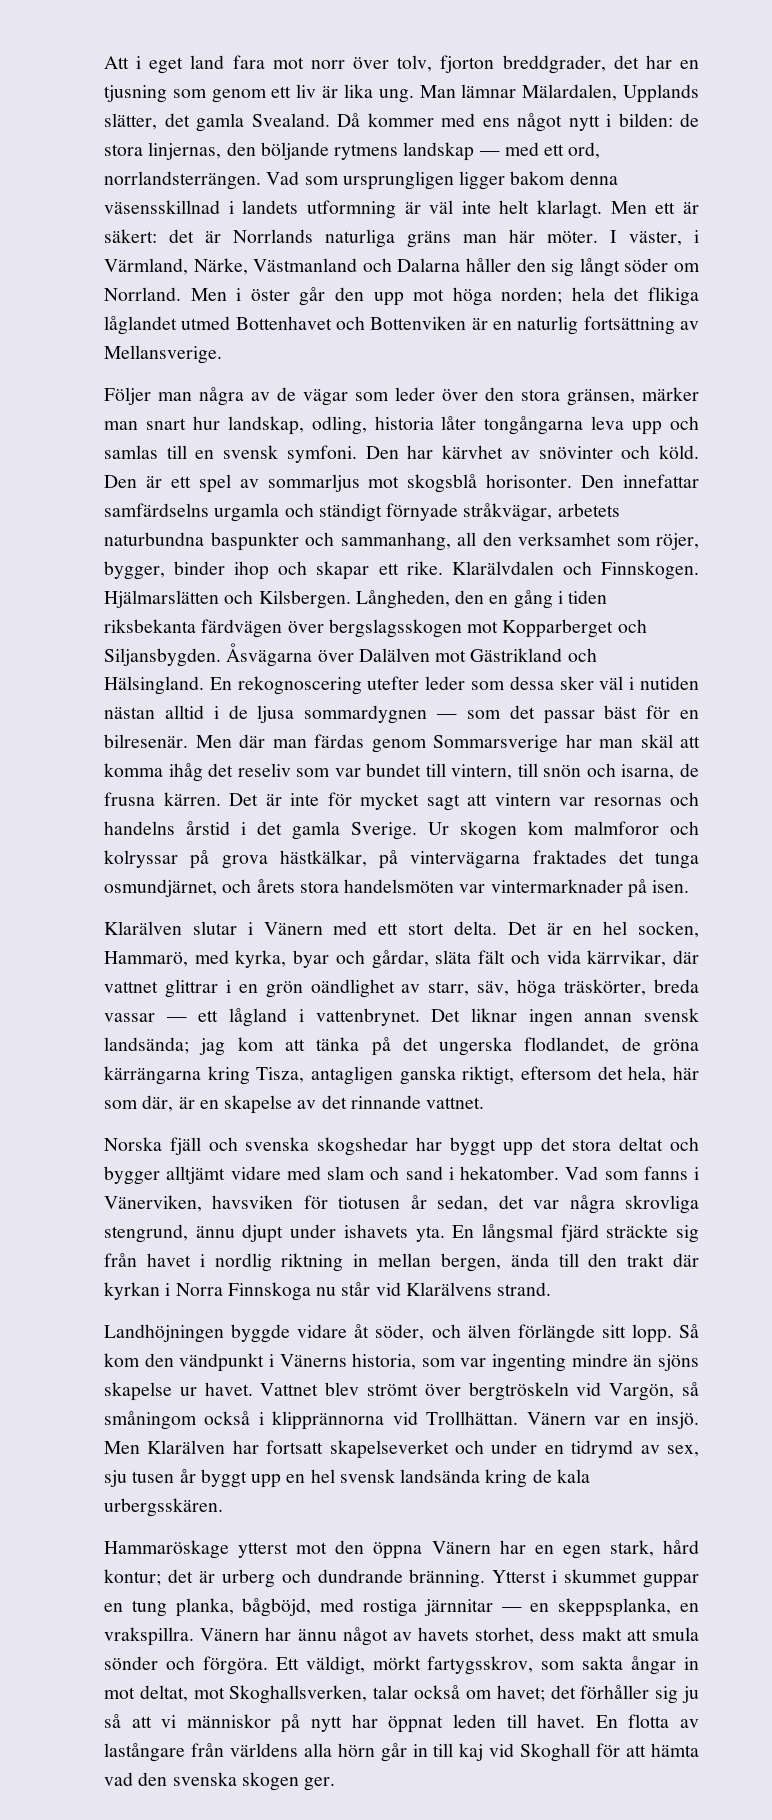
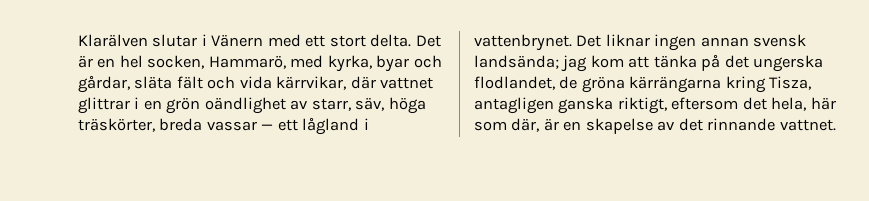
[104,55,699,74] [104,84,699,103] [104,113,699,132] [104,142,601,161] [104,171,618,190] [104,200,699,219] [104,229,699,248] [104,258,701,277] [104,287,699,306] [104,316,699,335] [104,345,222,364] [104,387,699,406] [104,416,699,435] [104,445,700,463] [104,474,699,493] [104,503,620,522] [104,532,699,551] [104,561,699,580] [104,590,608,609] [104,619,647,638] [104,643,597,667] [104,676,699,695] [104,705,699,724] [104,734,700,753] [104,763,700,782] [104,792,699,811] [104,821,699,840] [104,850,699,869] [104,879,690,898] Att i eget land fara mot norr över tolv, fjorton breddgrader, det har en tjusning som genom ett liv är lika ung. Man lämnar Mälardalen, Upplands slätter, det gamla Svealand. Då kommer med ens något nytt i bilden: de stora linjernas, den böljande rytmens landskap — med ett ord, norrlandsterrängen. Vad som ursprungligen ligger bakom denna väsensskillnad i landets utformning är väl inte helt klarlagt. Men ett är säkert: det är Norrlands naturliga gräns man här möter. I väster, i Värmland, Närke, Västmanland och Dalarna håller den sig långt söder om Norrland. Men i öster går den upp mot höga norden; hela det flikiga låglandet utmed Bottenhavet och Bottenviken är en naturlig fortsättning av Mellansverige. // Följer man några av de vägar som leder över den stora gränsen, märker man snart hur landskap, odling, historia låter tongångarna leva upp och samlas till en svensk symfoni. Den har kärvhet av snövinter och köld. Den är ett spel av sommarljus mot skogsblå horisonter. Den innefattar samfärdselns urgamla och ständigt förnyade stråkvägar, arbetets naturbundna baspunkter och sammanhang, all den verksamhet som röjer, bygger, binder ihop och skapar ett rike. Klarälvdalen och Finnskogen. Hjälmarslätten och Kilsbergen. Långheden, den en gång i tiden riksbekanta färdvägen över bergslagsskogen mot Kopparberget och Siljansbygden. Åsvägarna över Dalälven mot Gästrikland och Hälsingland. En rekognoscering utefter leder som dessa sker väl i nutiden nästan alltid i de ljusa sommardygnen — som det passar bäst för en bilresenär. Men där man färdas genom Sommarsverige har man skäl att komma ihåg det reseliv som var bundet till vintern, till snön och isarna, de frusna kärren. Det är inte för mycket sagt att vintern var resornas och handelns årstid i det gamla Sverige. Ur skogen kom malmforor och kolryssar på grova hästkälkar, på vintervägarna fraktades det tunga osmundjärnet, och årets stora handelsmöten var vintermarknader på isen. // -> (78, 40) none
[104,1137,699,1156] [104,1166,699,1185] [104,1195,700,1214] [104,1224,699,1243] [104,1253,699,1272] [104,1282,552,1301] [104,1324,700,1343] [104,1353,699,1372] [104,1382,699,1401] [104,1411,700,1430] [104,1440,699,1459] [104,1469,590,1488] [104,1498,223,1517] [104,1540,700,1559] [104,1569,699,1588] [104,1598,699,1617] [104,1627,699,1646] [104,1656,699,1675] [104,1685,700,1704] [104,1714,700,1733] [104,1743,699,1762] [104,1772,336,1791] // Norska fjäll och svenska skogshedar har byggt upp det stora deltat och bygger alltjämt vidare med slam och sand i hekatomber. Vad som fanns i Vänerviken, havsviken för tiotusen år sedan, det var några skrovliga stengrund, ännu djupt under ishavets yta. En långsmal fjärd sträckte sig från havet i nordlig riktning in mellan bergen, ända till den trakt där kyrkan i Norra Finnskoga nu står vid Klarälvens strand. // Landhöjningen byggde vidare åt söder, och älven förlängde sitt lopp. Så kom den vändpunkt i Vänerns historia, som var ingenting mindre än sjöns skapelse ur havet. Vattnet blev strömt över bergtröskeln vid Vargön, så småningom också i klipprännorna vid Trollhättan. Vänern var en insjö. Men Klarälven har fortsatt skapelseverket och under en tidrymd av sex, sju tusen år byggt upp en hel svensk landsända kring de kala urbergsskären. // Hammaröskage ytterst mot den öppna Vänern har en egen stark, hård kontur; det är urberg och dundrande bränning. Ytterst i skummet guppar en tung planka, bågböjd, med rostiga järnnitar — en skeppsplanka, en vrakspillra. Vänern har ännu något av havets storhet, dess makt att smula sönder och förgöra. Ett väldigt, mörkt fartygsskrov, som sakta ångar in mot deltat, mot Skoghallsverken, talar också om havet; det förhåller sig ju så att vi människor på nytt har öppnat leden till havet. En flotta av lastångare från världens alla hörn går in till kaj vid Skoghall för att hämta vad den svenska skogen ger. -> (836, 125) none

